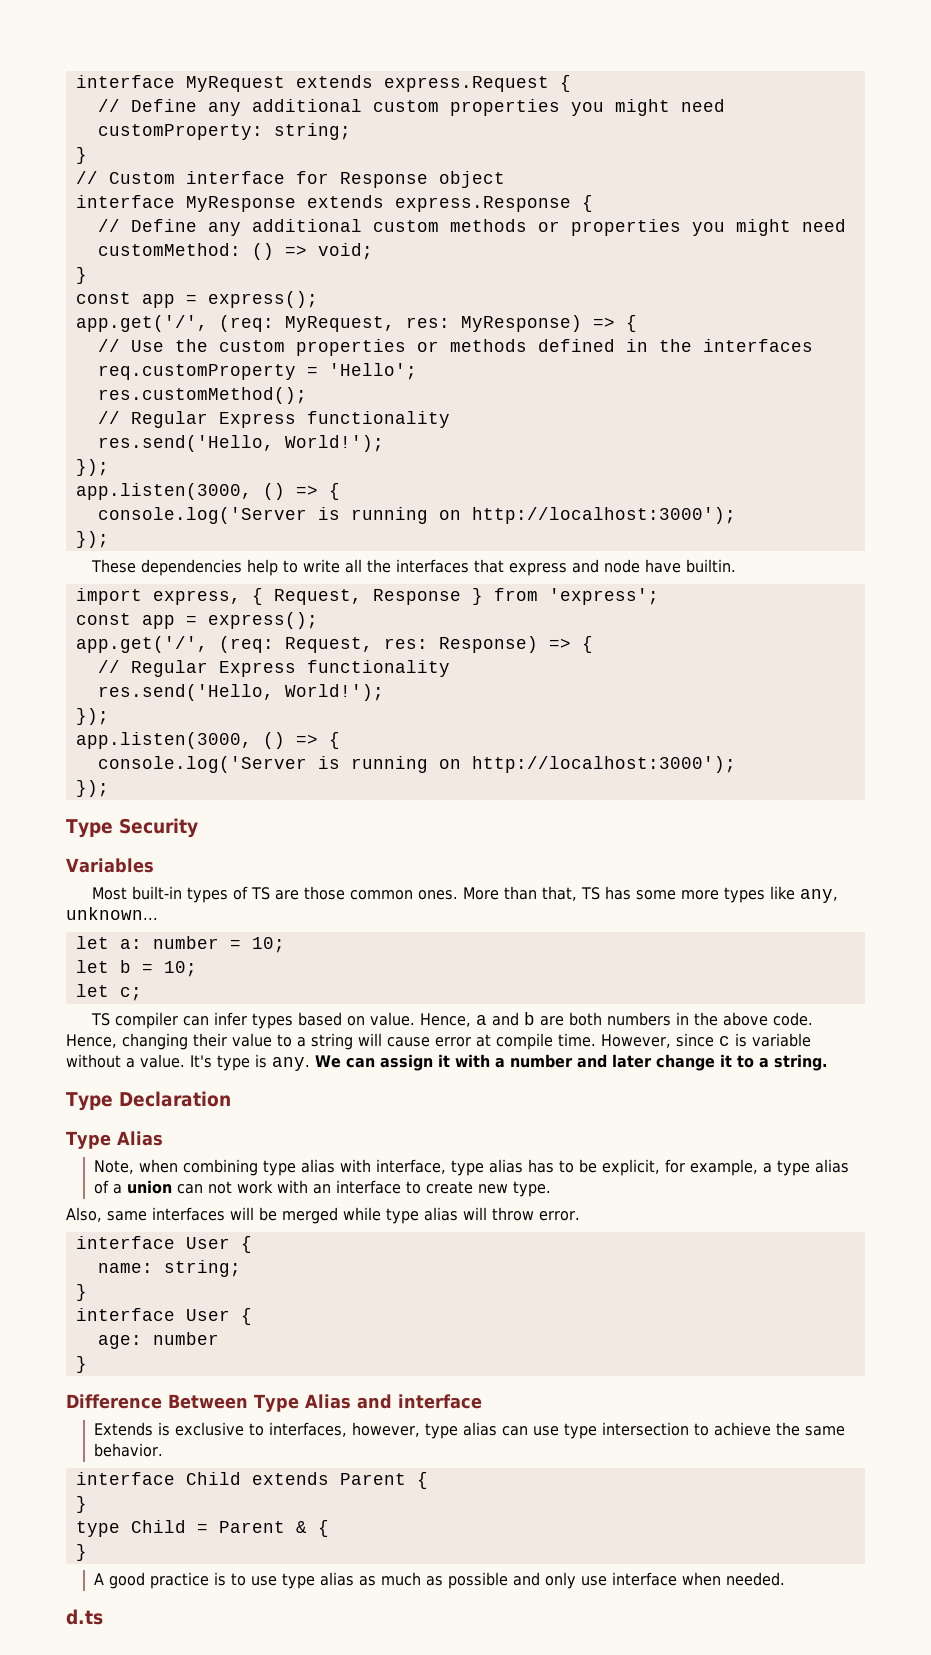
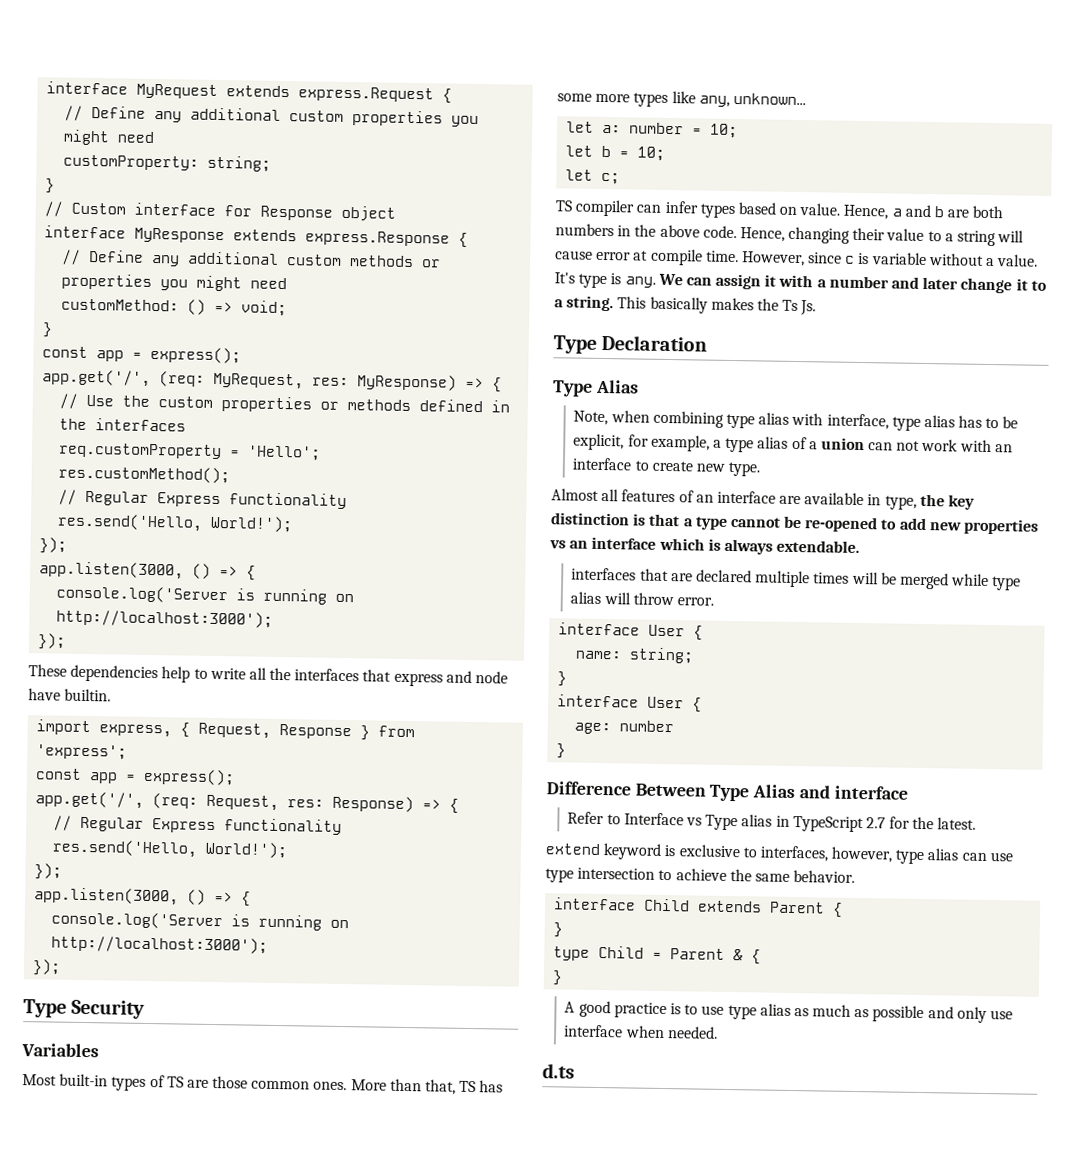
(827, 1062) none -> [617,296,817,316] This basically makes the Ts Js.
[66,1207,225,1222] Also, same interfaces -> [551,488,976,510] [550,512,1040,535] [549,536,861,555] [571,567,850,588] Almost all features of an interface are available in type, the key distinction is that a type cannot be re-opened to add new properties vs an interface which is always extendable. // interfaces that are declared multiple times
[93,1422,153,1436] Extends -> [567,811,977,833] [545,843,663,860] Refer to Interface vs Type alias in TypeScript 2.7 for the latest. // extend keyword

